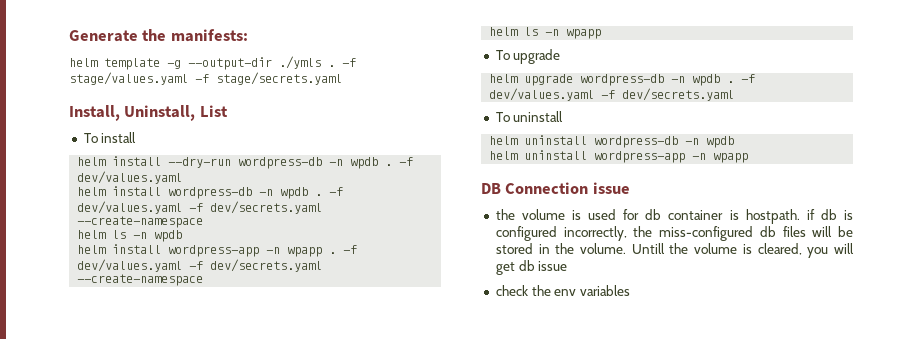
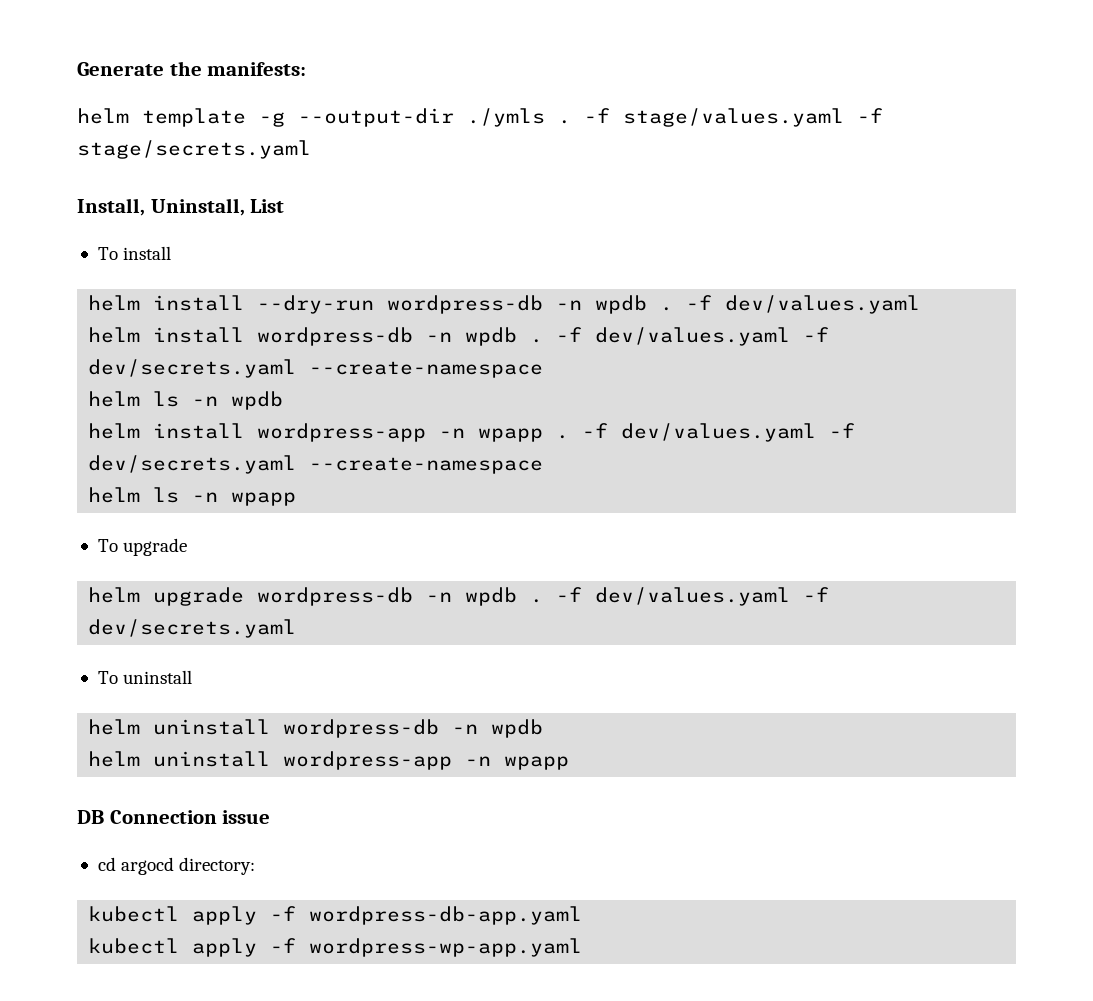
[495,209,853,224] [495,226,853,241] [495,243,854,258] [495,260,568,275] [495,285,630,296] the volume is used for db container is hostpath. if db is configured incorrectly, the miss-configured db files will be stored in the volume. Untill the volume is cleared, you will get db issue // check the env variables -> [97,857,256,875] [88,906,583,925] [88,938,583,957] cd argocd directory: // kubectl apply -f wordpress-db-app.yaml // kubectl apply -f wordpress-wp-app.yaml

